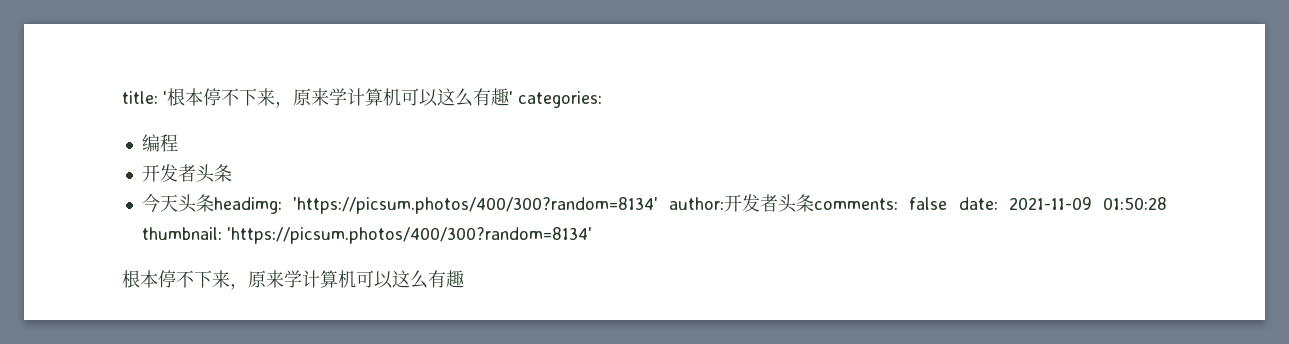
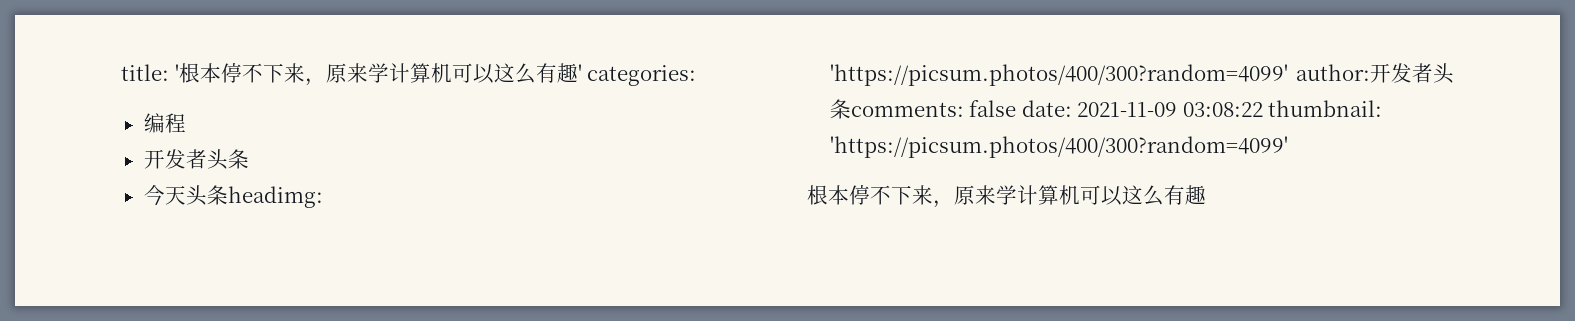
[293,197,659,214] 'https://picsum.photos/400/300?random=8134' -> [829,64,1288,86] 'https://picsum.photos/400/300?random=4099'
[1103,197,1167,210] [141,227,592,244] 01:50:28 thumbnail: 'https://picsum.photos/400/300?random=8134' -> [1182,100,1383,117] [829,136,1288,158] 03:08:22 thumbnail: 'https://picsum.photos/400/300?random=4099'

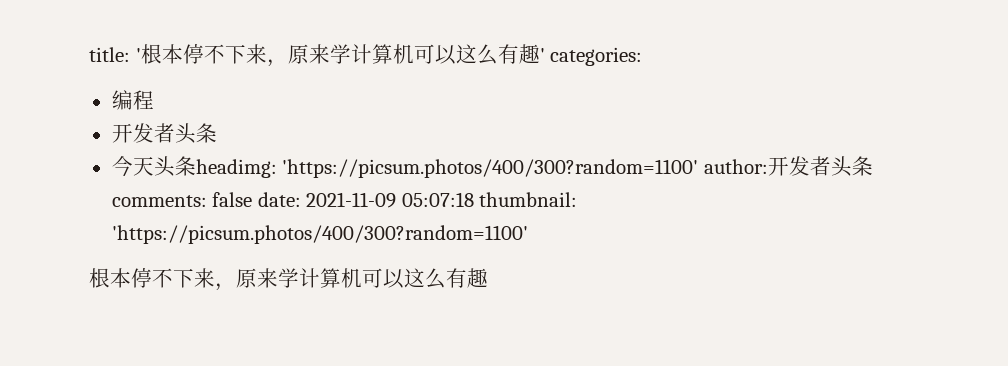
[829,64,1288,86] 'https://picsum.photos/400/300?random=4099' -> [282,159,699,178] 'https://picsum.photos/400/300?random=1100'
[1182,100,1383,117] [829,136,1288,158] 03:08:22 thumbnail: 'https://picsum.photos/400/300?random=4099' -> [401,192,578,207] [111,225,528,244] 05:07:18 thumbnail: 'https://picsum.photos/400/300?random=1100'

